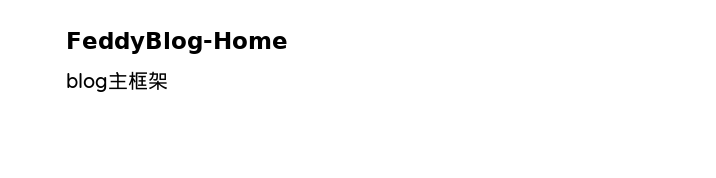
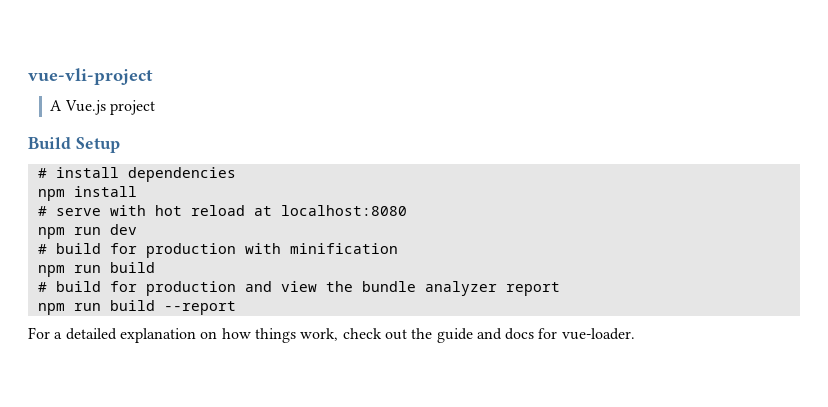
[66,32,288,54] [66,71,168,92] FeddyBlog-Home // blog主框架 -> [28,68,153,85] [50,100,155,115] [28,137,120,153] [37,167,236,182] [37,186,137,201] [37,205,407,216] [37,224,137,239] [37,243,398,258] [37,262,155,277] [37,281,560,296] [37,300,236,315] [28,327,635,343] vue-vli-project // A Vue.js project // Build Setup // # install dependencies // npm install // # serve with hot reload at localhost:8080 // npm run dev // # build for production with minification // npm run build // # build for production and view the bundle analyzer report // npm run build --report // For a detailed explanation on how things work, check out the guide and docs for vue-loader.

